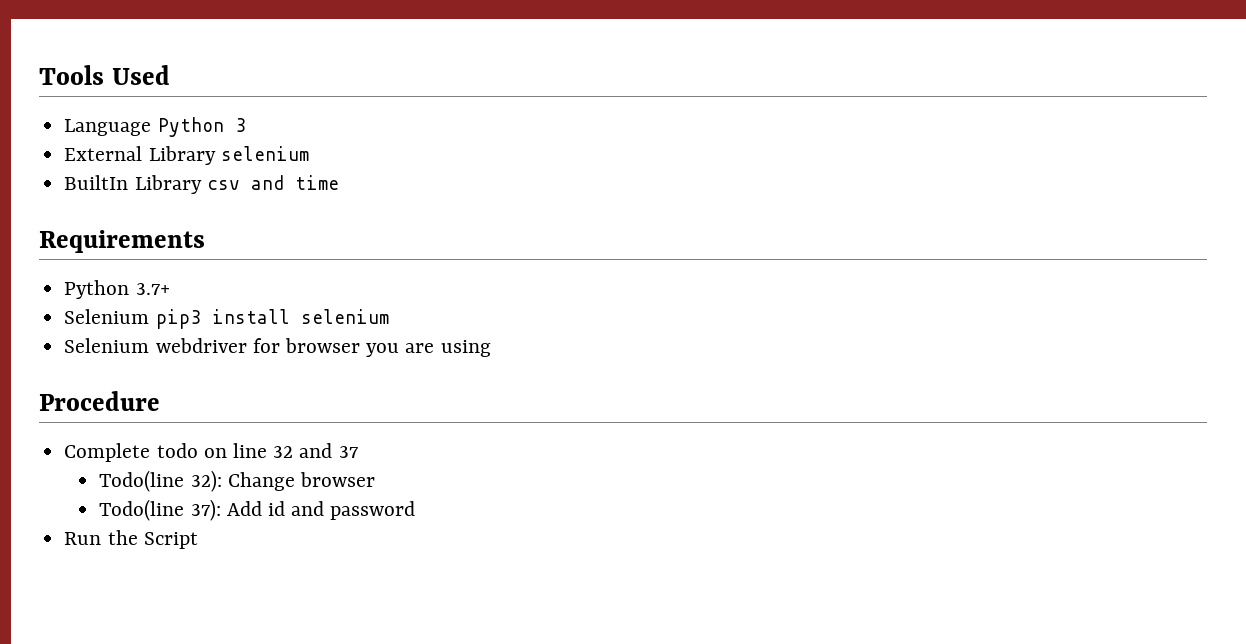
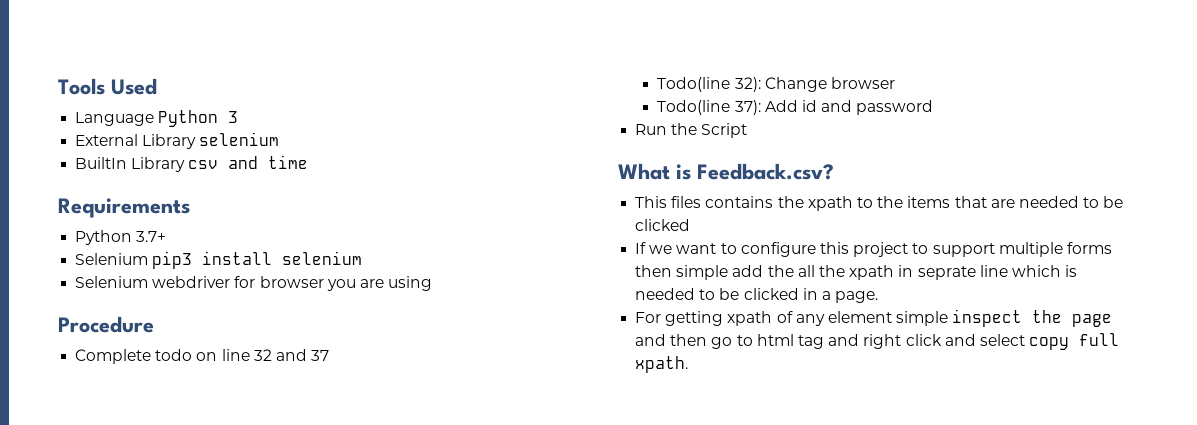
(198, 540) none -> [618,163,834,180] [635,196,1124,211] [635,219,691,231] [635,242,1112,257] [635,265,1078,280] [635,288,879,303] [635,309,1113,327] [635,333,1120,350] [635,356,689,373] // What is Feedback.csv? // This files contains the xpath to the items that are needed to be clicked // If we want to configure this project to support multiple forms then simple add the all the xpath in seprate line which is needed to be clicked in a page. // For getting xpath of any element simple inspect the page and then go to html tag and right click and select copy full xpath.

